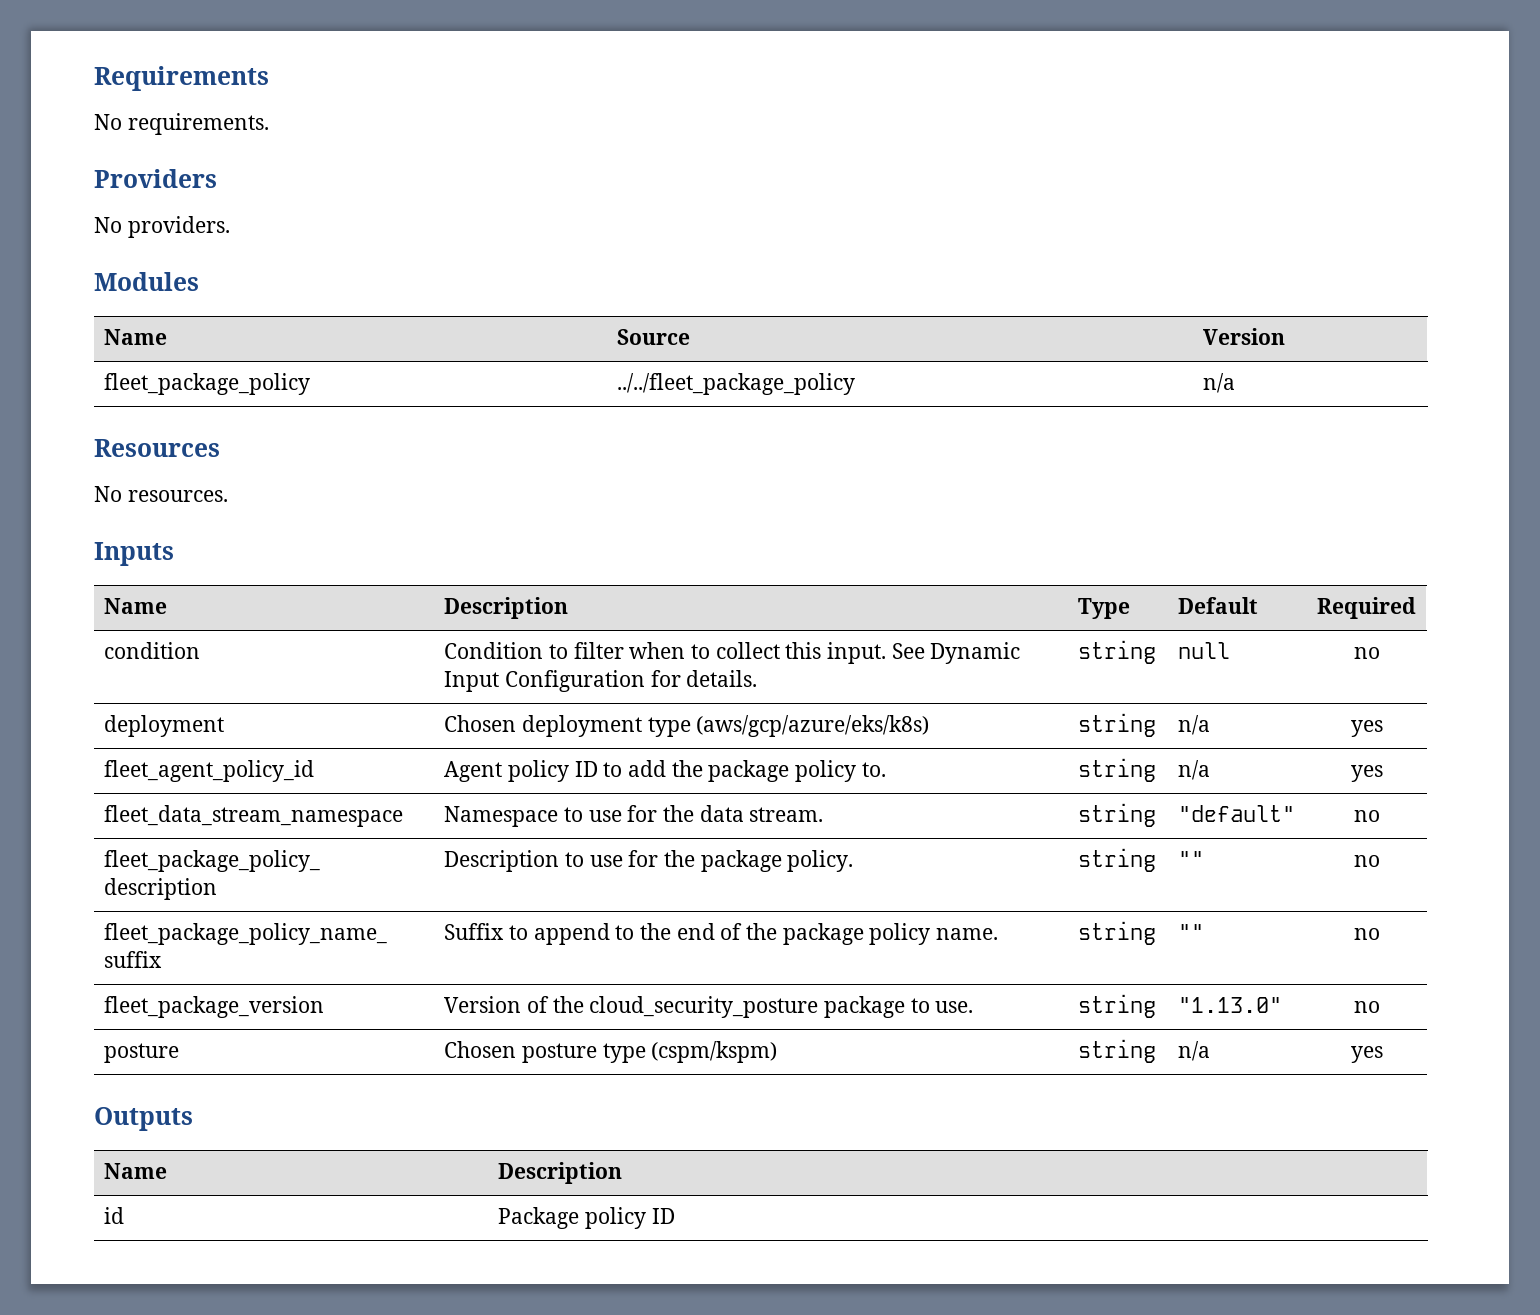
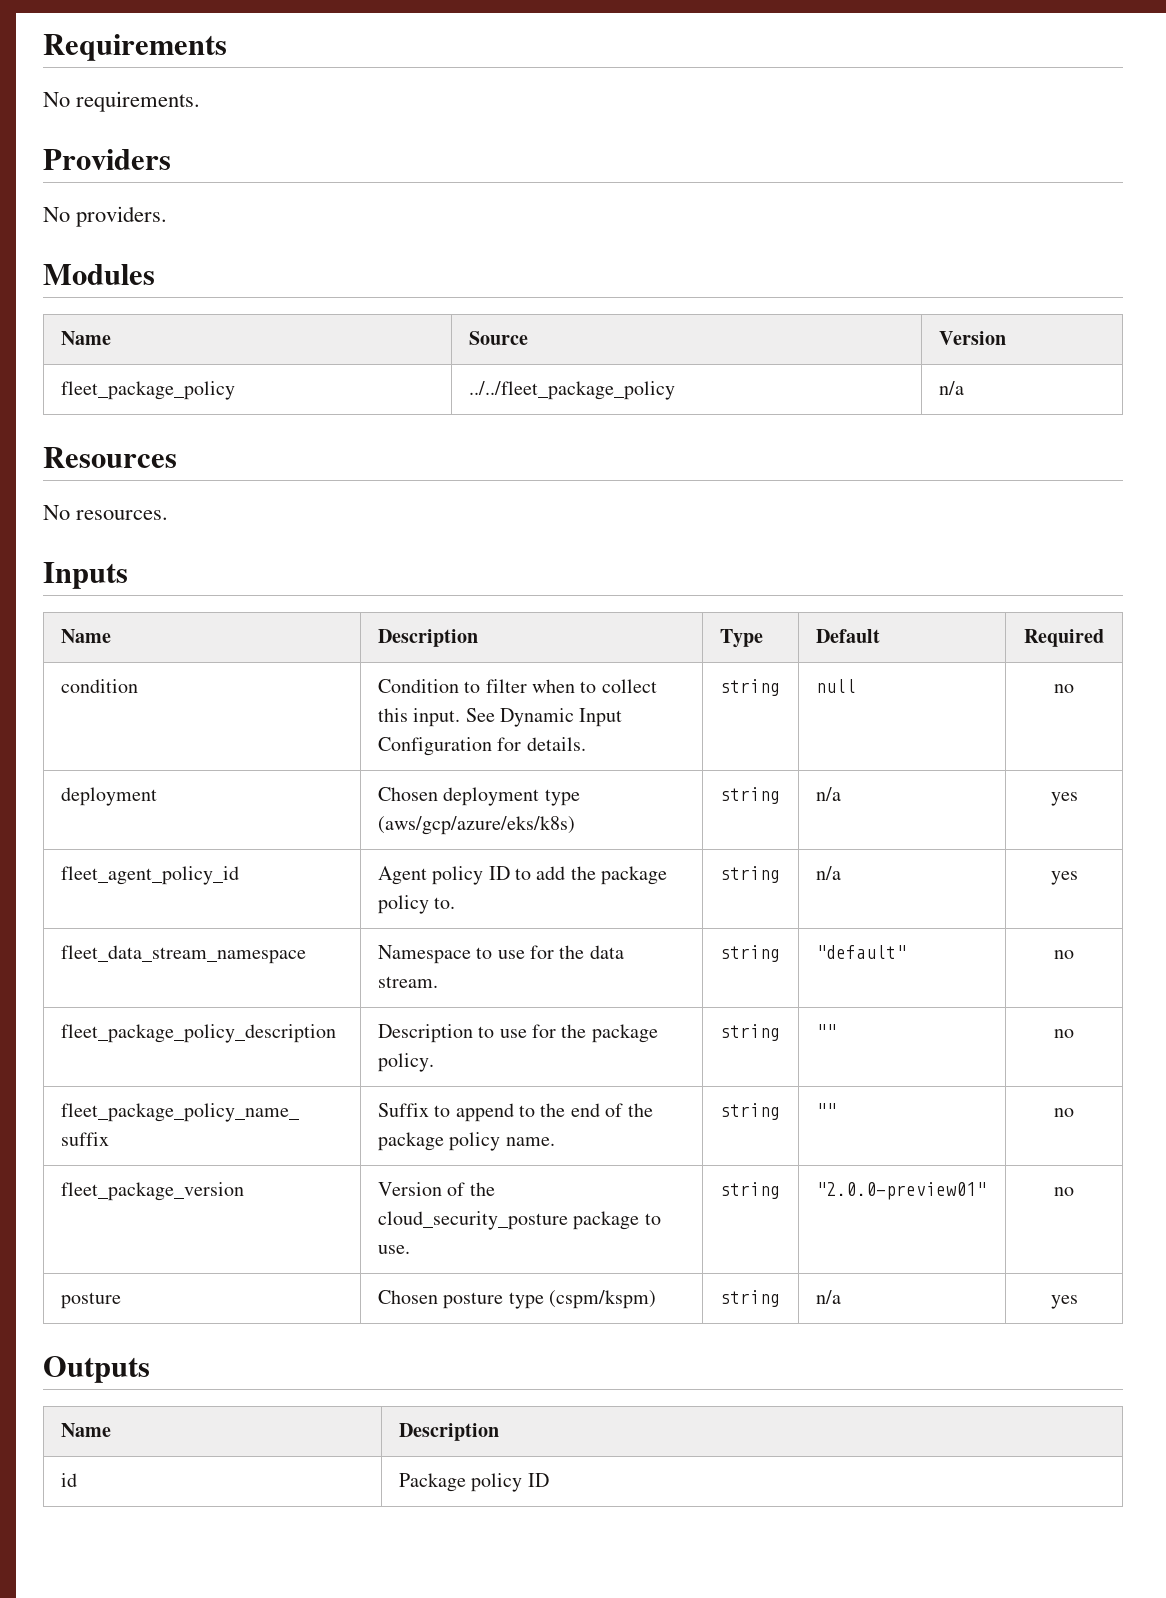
[1178,997,1283,1013] "1.13.0" -> [815,1182,986,1200] "2.0.0-preview01"

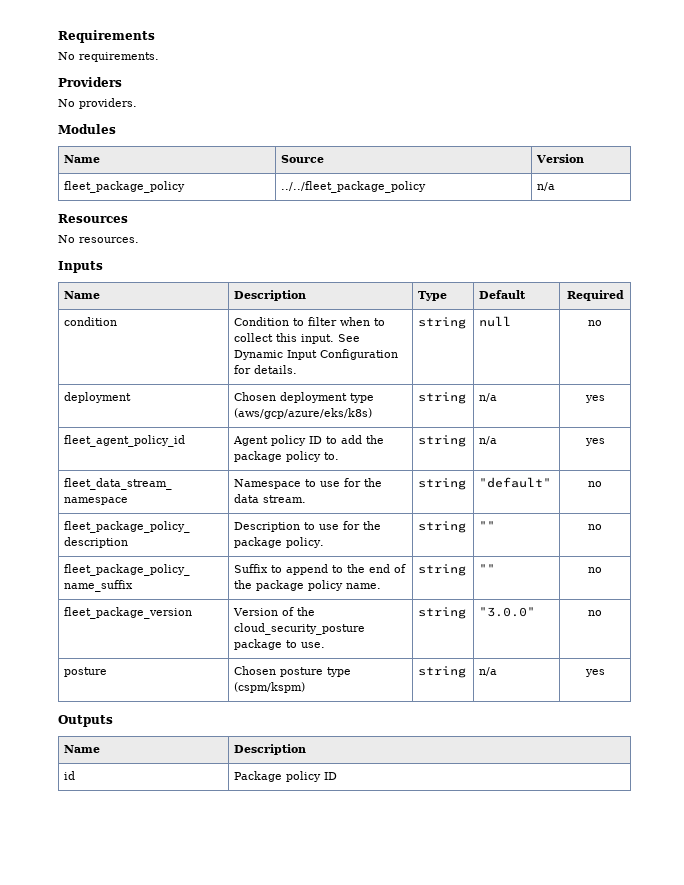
[815,1182,986,1200] "2.0.0-preview01" -> [479,607,536,617] "3.0.0"

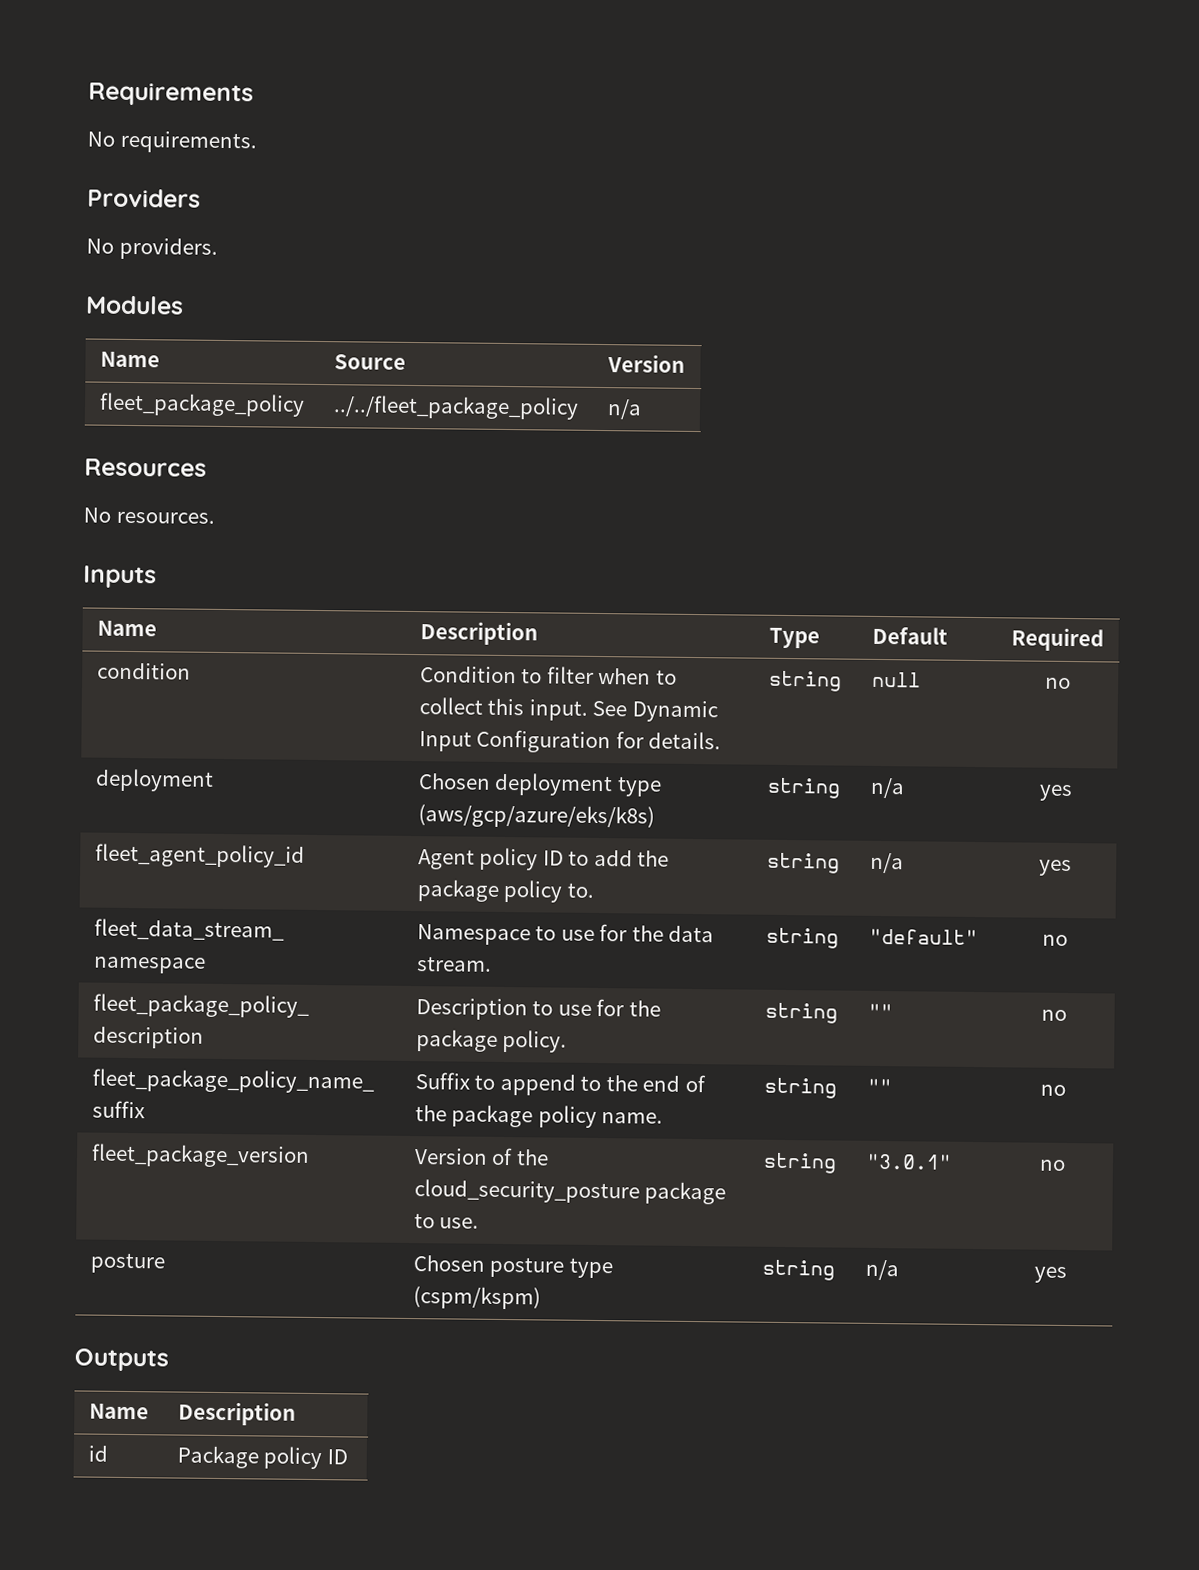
[479,607,536,617] "3.0.0" -> [865,1153,952,1170] "3.0.1"

